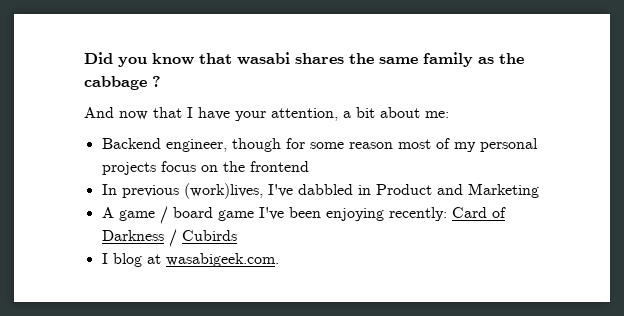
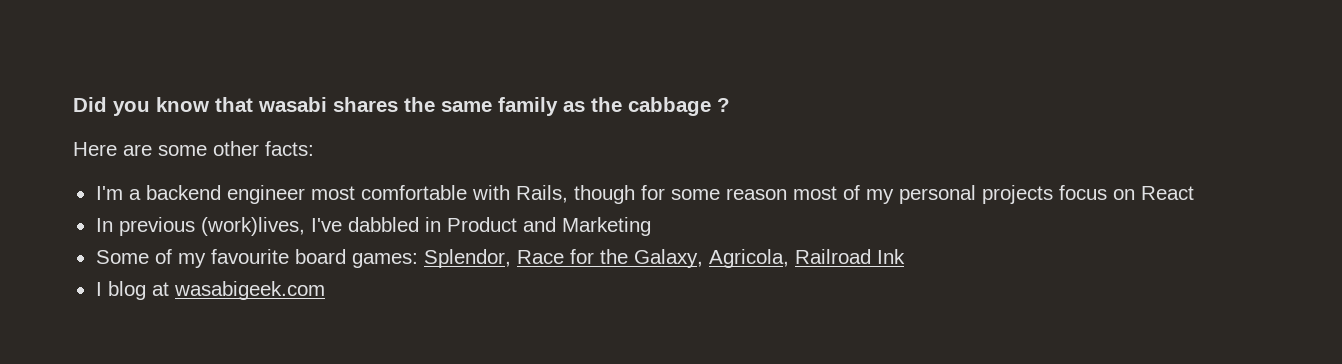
[84,107,449,121] [101,138,227,152] And now that I have your attention, a bit about me: // Backend engineer, -> [73,141,314,156] [95,185,568,204] Here are some other facts: // I'm a backend engineer most comfortable with Rails,
[222,161,309,172] the frontend -> [1140,186,1194,200] React
[101,206,506,224] [101,229,237,247] A game / board game I've been enjoying recently: Card of Darkness / Cubirds -> [95,249,905,268] Some of my favourite board games: Splendor, Race for the Galaxy, Agricola, Railroad Ink
[165,253,279,267] wasabigeek.com. -> [173,281,325,300] wasabigeek.com

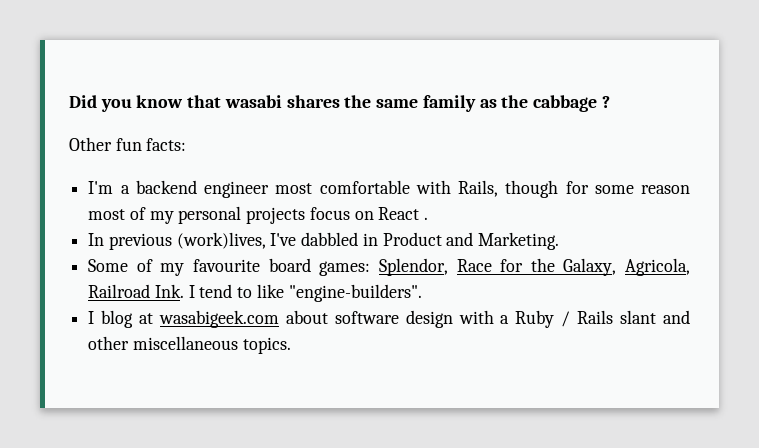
[73,141,259,156] Here are some other -> [69,137,142,151] Other fun
(1194, 193) none -> [424,217,429,220] .
[561,217,651,236] Marketing -> [478,232,560,250] Marketing.
[876,249,905,264] [95,281,325,300] Ink // I blog at wasabigeek.com -> [154,284,422,302] [88,310,690,328] [88,336,291,354] Ink. I tend to like "engine-builders". // I blog at wasabigeek.com about software design with a Ruby / Rails slant and other miscellaneous topics.

